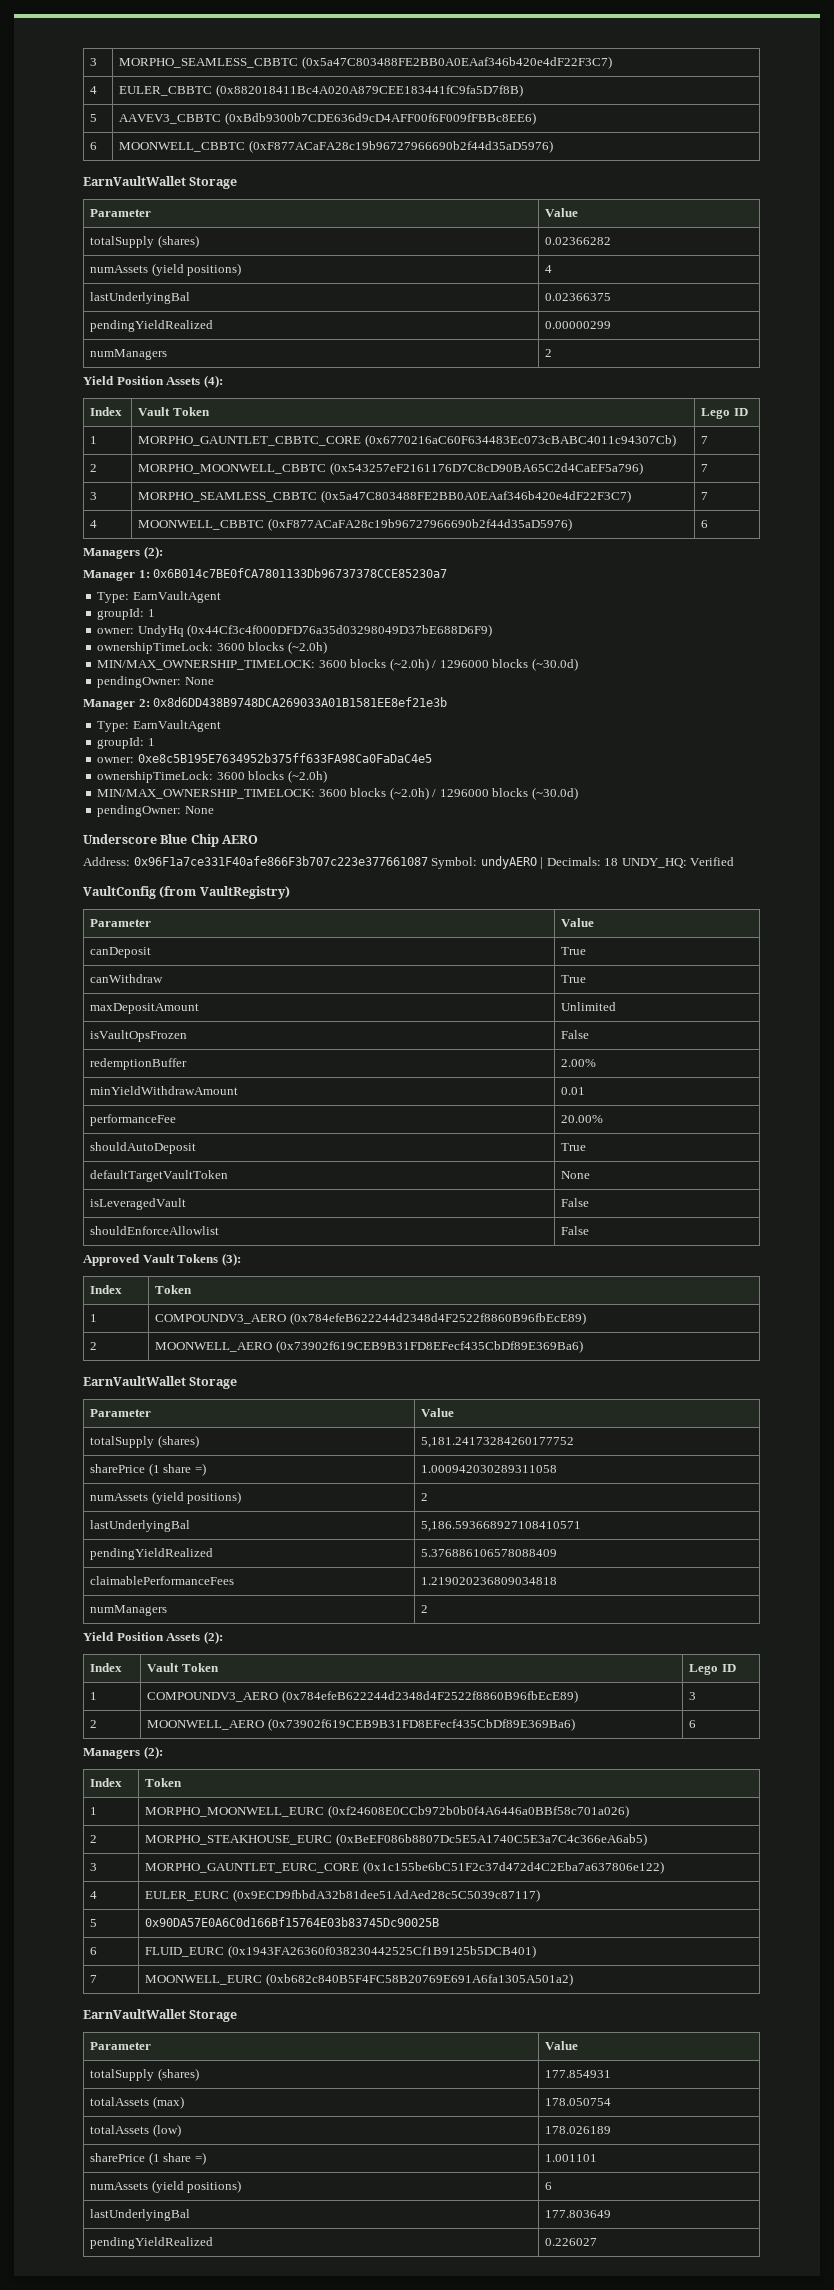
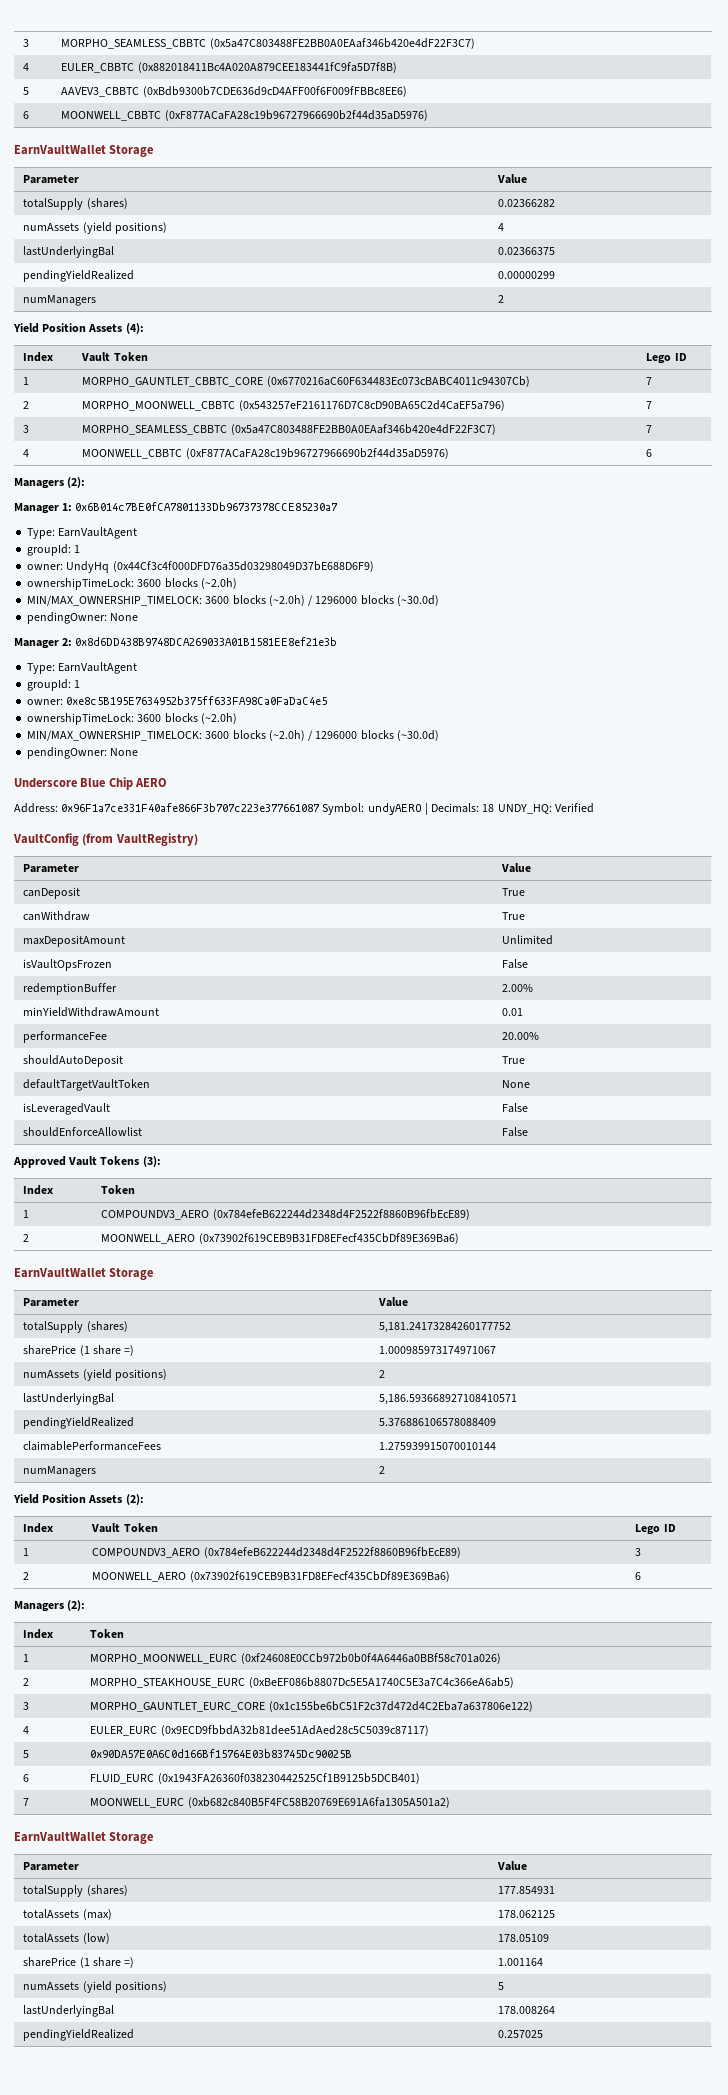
[421,1465,558,1473] 1.000942030289311058 -> [379,1346,497,1354] 1.000985973174971067
[421,1577,558,1585] 1.219020236809034818 -> [379,1442,497,1450] 1.275939915070010144
[545,2098,612,2106] 178.050754 -> [498,1910,556,1918] 178.062125
[545,2126,612,2134] [90,2152,206,2165] [545,2154,598,2162] [90,2180,242,2193] [545,2182,553,2190] [90,2209,191,2221] [545,2210,612,2218] [90,2237,214,2249] [545,2238,598,2246] 178.026189 // sharePrice (1 share =) | 1.001101 // numAssets (yield positions) | 6 // lastUnderlyingBal | 177.803649 // pendingYieldRealized | 0.226027 -> [498,1934,550,1942] [23,1957,135,1968] [498,1958,544,1966] [23,1981,167,1993] [498,1982,505,1990] [23,2005,115,2017] [498,2006,556,2014] [23,2029,135,2041] [498,2030,544,2038] 178.05109 // sharePrice (1 share =) | 1.001164 // numAssets (yield positions) | 5 // lastUnderlyingBal | 178.008264 // pendingYieldRealized | 0.257025

